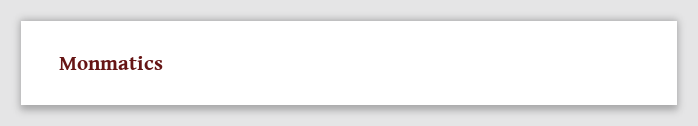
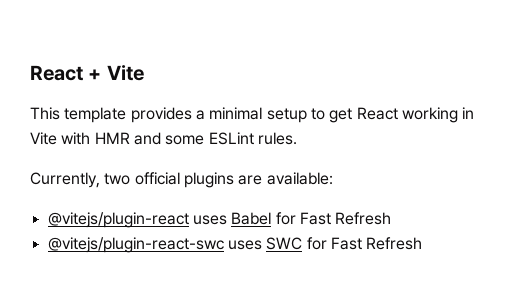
[59,56,163,70] Monmatics -> [30,65,144,81] [30,107,475,123] [30,132,297,145] [30,172,333,188] [47,212,392,228] [47,237,423,253] React + Vite // This template provides a minimal setup to get React working in Vite with HMR and some ESLint rules. // Currently, two official plugins are available: // @vitejs/plugin-react uses Babel for Fast Refresh // @vitejs/plugin-react-swc uses SWC for Fast Refresh

